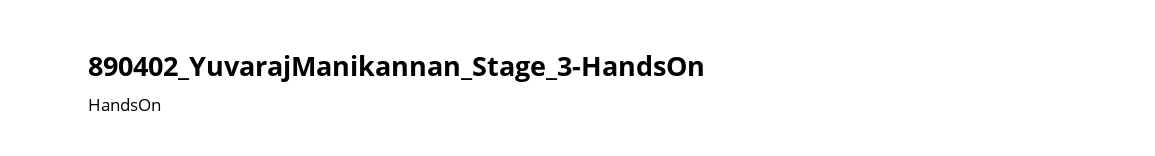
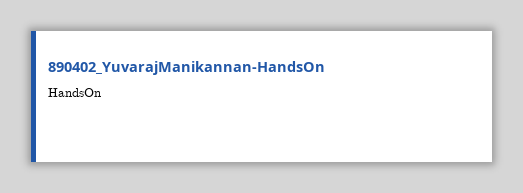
[88,55,705,82] 890402_YuvarajManikannan_Stage_3-HandsOn -> [48,61,325,75] 890402_YuvarajManikannan-HandsOn

